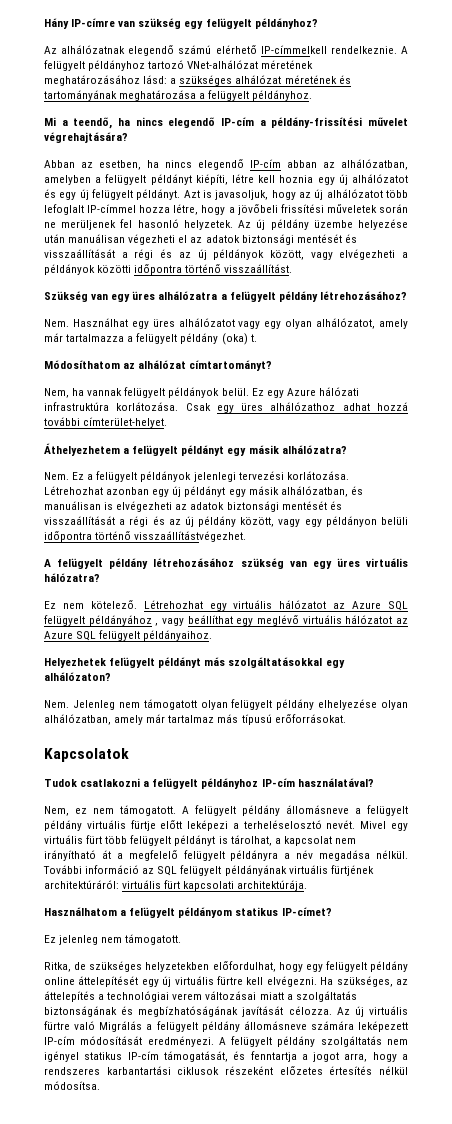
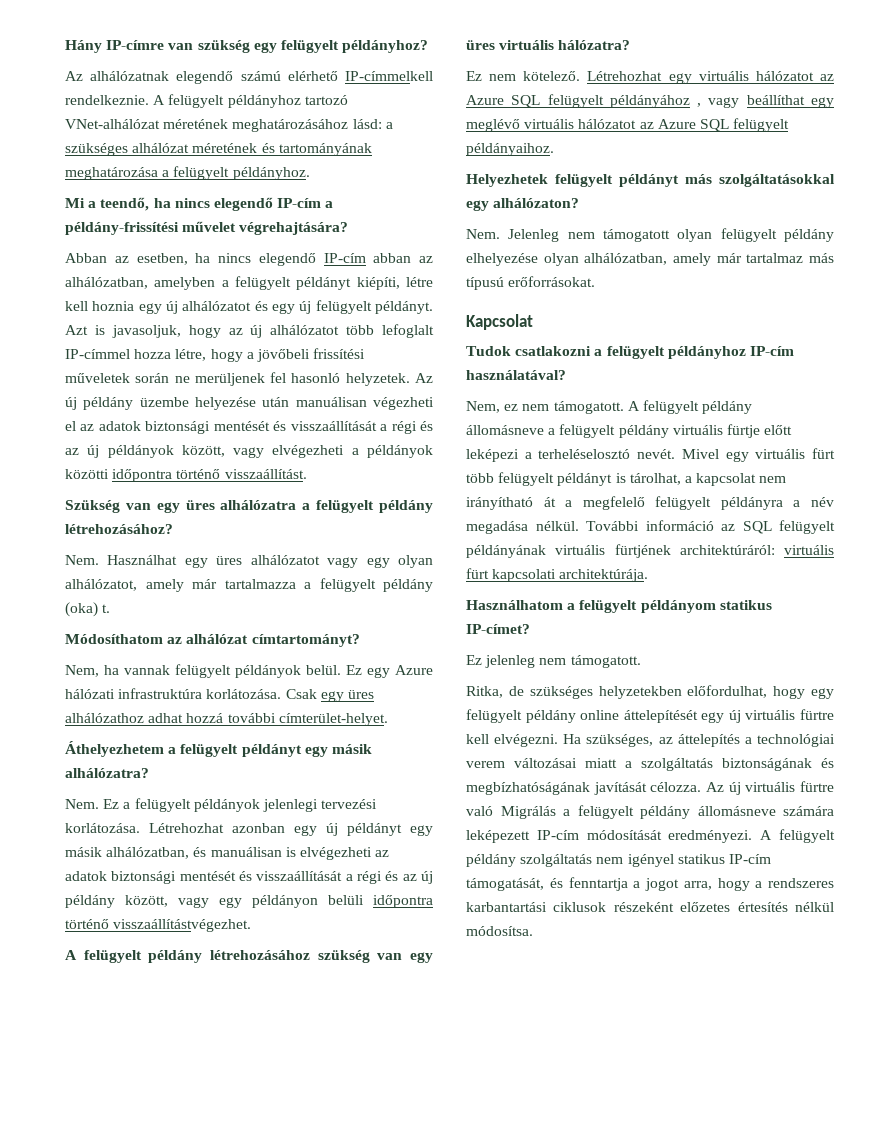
[44,748,129,762] Kapcsolatok -> [466,314,533,330] Kapcsolat

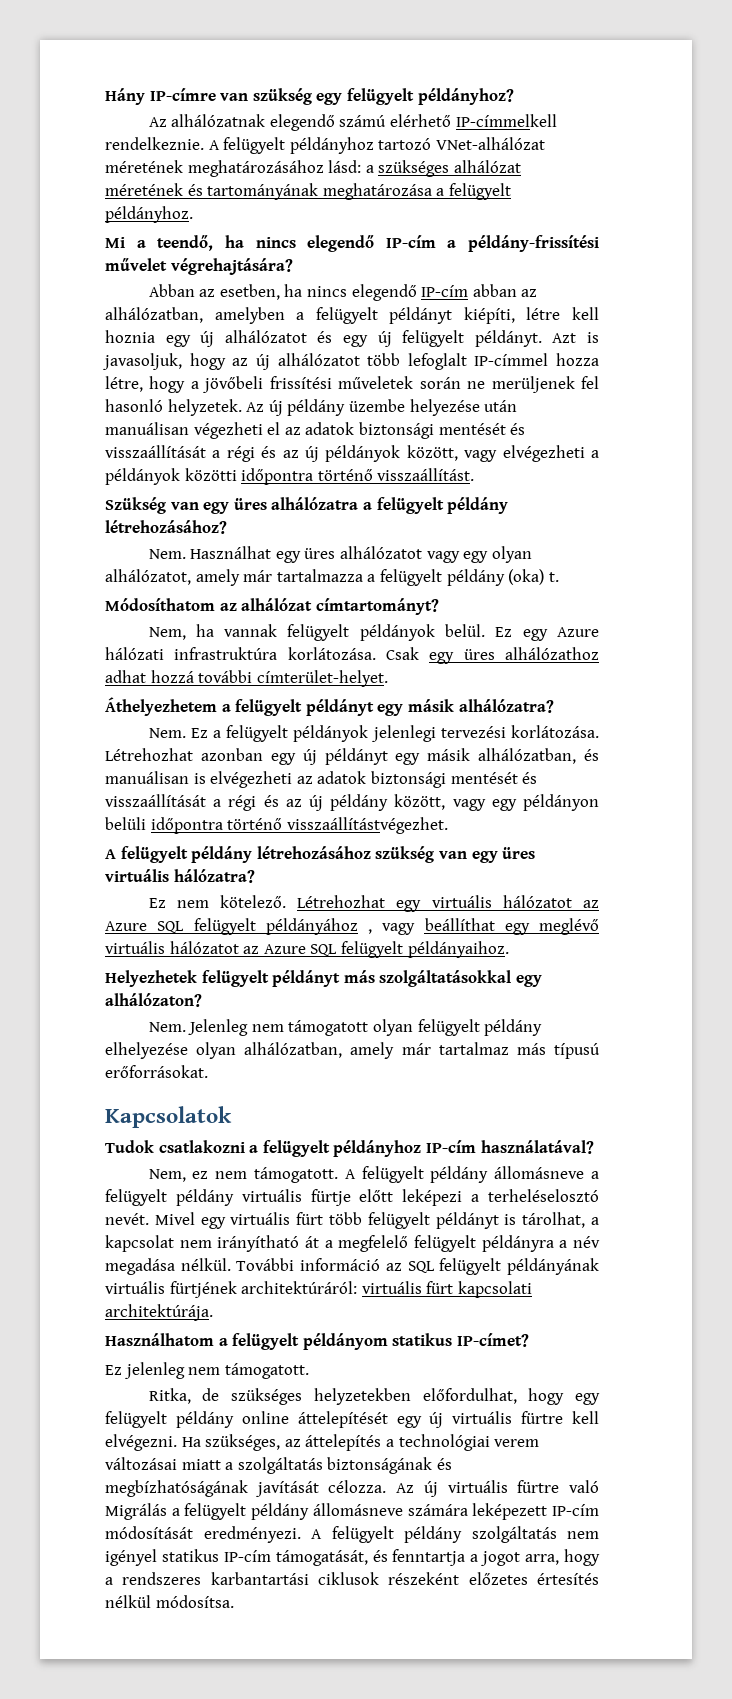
[466,314,533,330] Kapcsolat -> [105,1106,232,1128] Kapcsolatok

